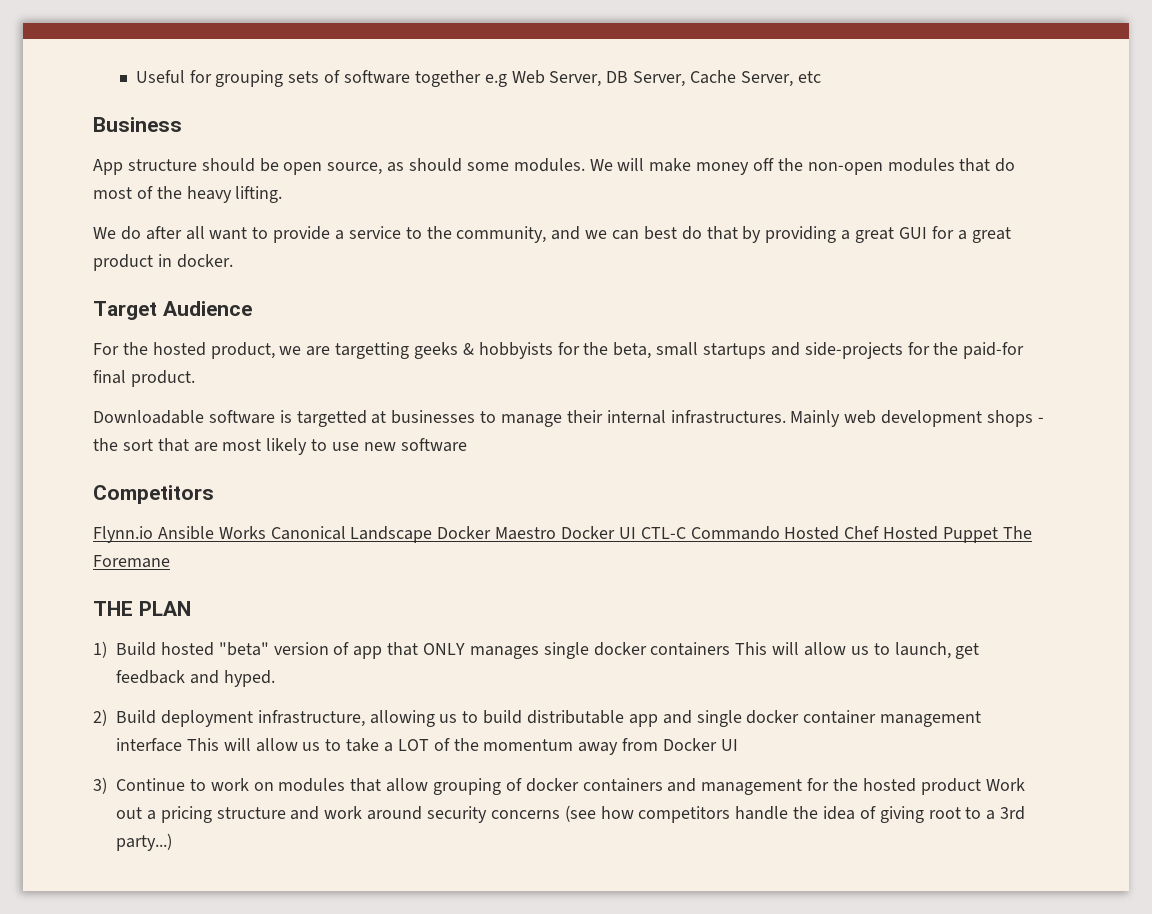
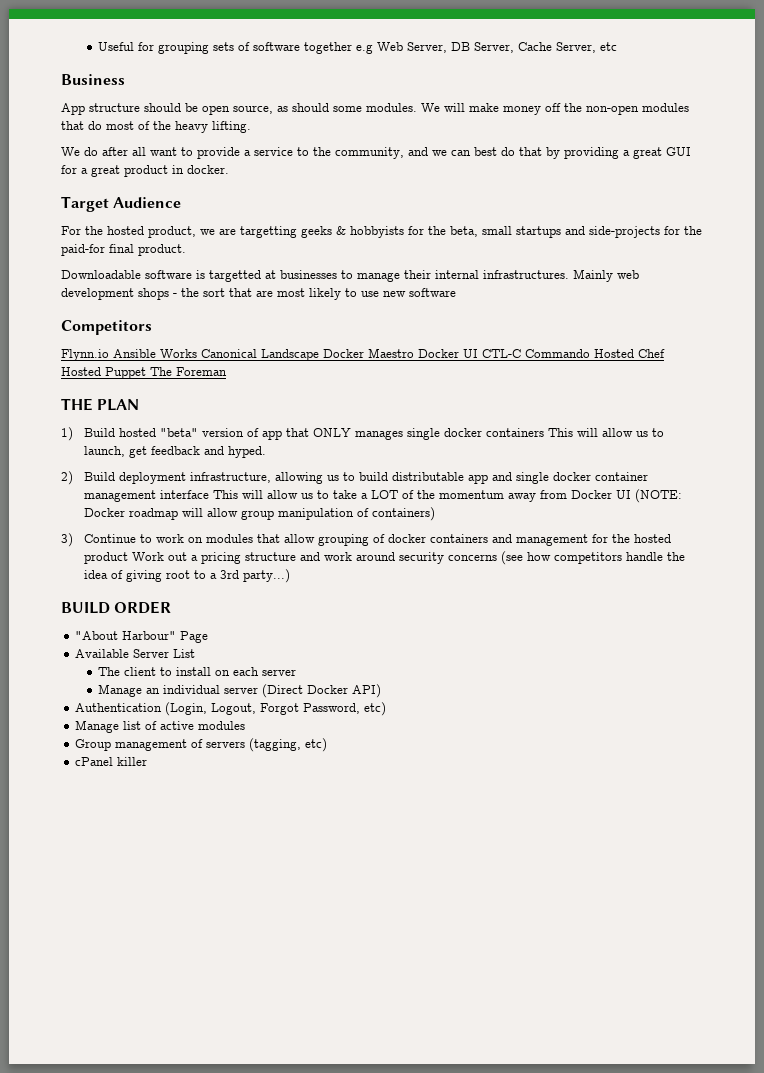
[93,555,170,568] Foremane -> [176,367,227,376] Foreman
(738, 745) none -> [634,489,682,503] [83,507,435,521] (NOTE: Docker roadmap will allow group manipulation of containers)
(172, 842) none -> [61,601,172,614] [75,631,209,643] [75,649,196,658] [98,667,297,676] [98,684,382,698] [75,702,387,716] [75,720,246,733] [75,738,328,752] [75,757,148,766] // BUILD ORDER // "About Harbour" Page // Available Server List // The client to install on each server // Manage an individual server (Direct Docker API) // Authentication (Login, Logout, Forgot Password, etc) // Manage list of active modules // Group management of servers (tagging, etc) // cPanel killer

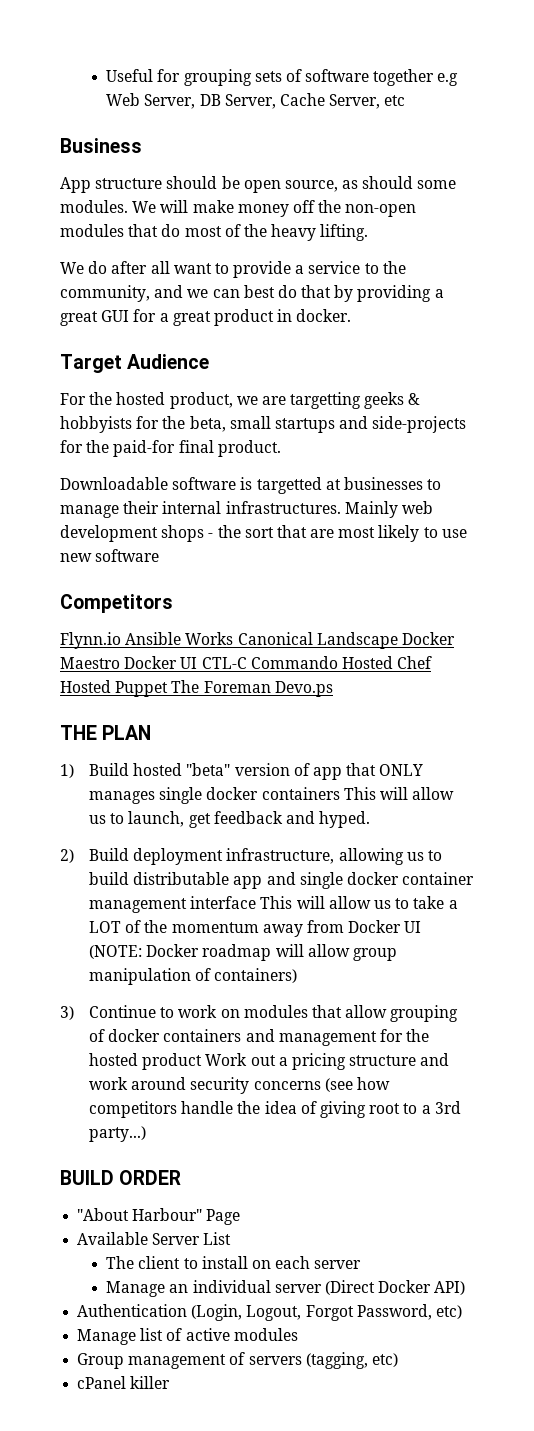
(227, 371) none -> [274,681,333,697] Devo.ps

